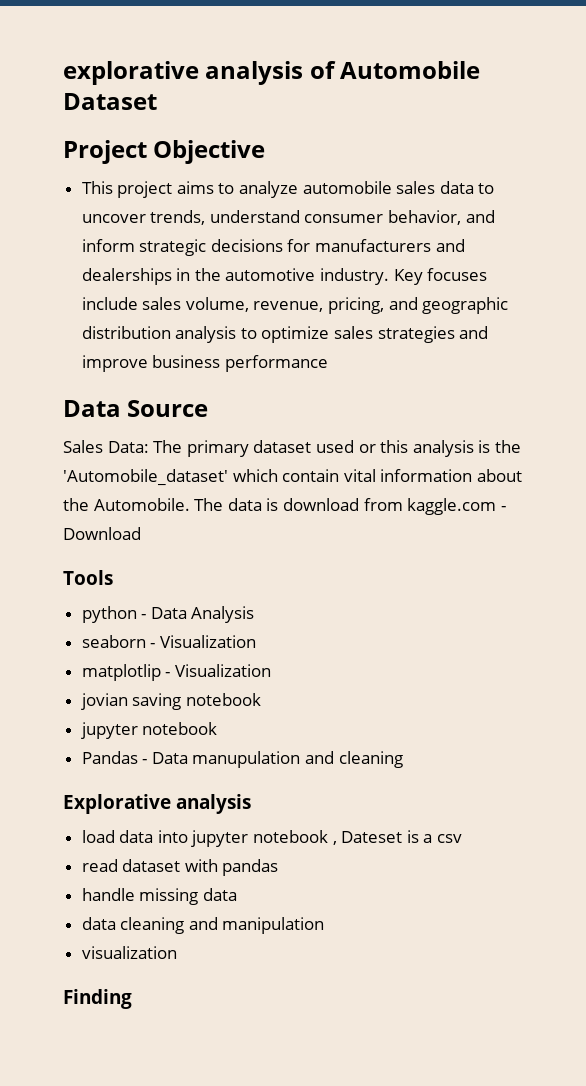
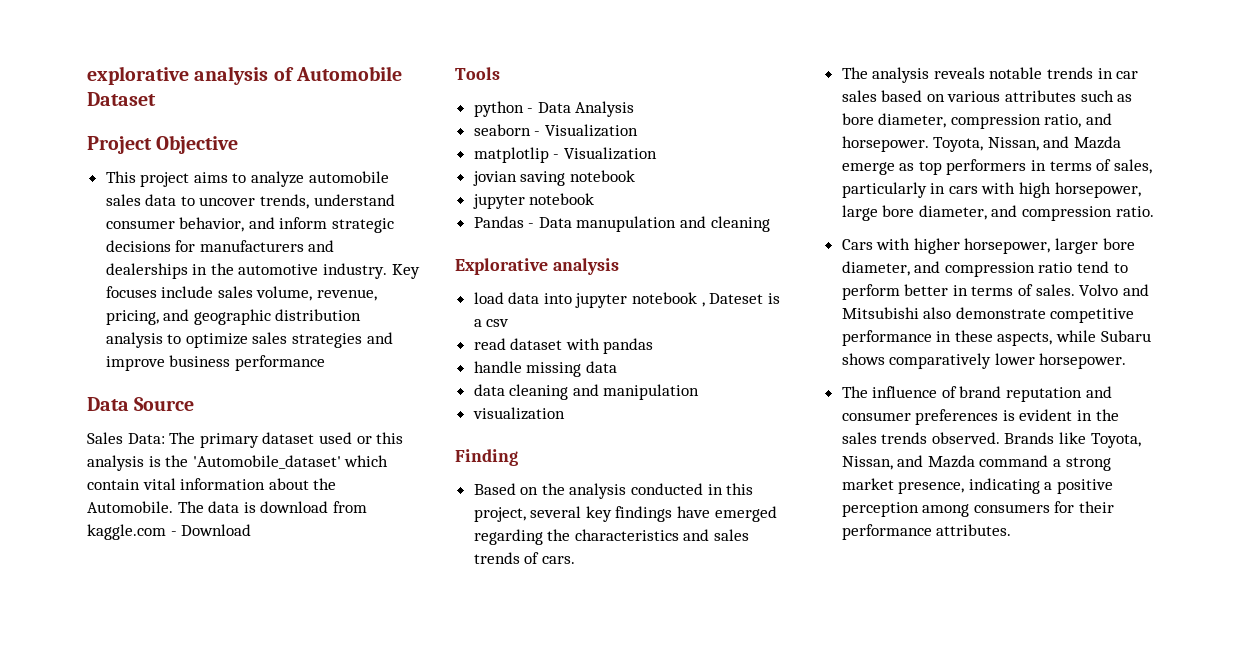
(132, 999) none -> [473,483,754,499] [473,506,777,522] [473,529,750,545] [473,552,575,564] [841,67,1139,83] [841,90,1133,102] [841,113,1113,129] [841,136,1122,152] [841,159,1152,175] [841,182,1141,198] [841,205,1154,221] [841,238,1135,254] [841,261,1128,277] [841,284,1149,300] [841,307,1135,323] [841,330,1151,346] [841,353,1127,369] [841,386,1112,402] [841,409,1119,425] [841,432,1141,448] [841,455,1111,471] [841,478,1114,494] [841,501,1115,517] [841,524,1012,540] // Based on the analysis conducted in this project, several key findings have emerged regarding the characteristics and sales trends of cars. // The analysis reveals notable trends in car sales based on various attributes such as bore diameter, compression ratio, and horsepower. Toyota, Nissan, and Mazda emerge as top performers in terms of sales, particularly in cars with high horsepower, large bore diameter, and compression ratio. // Cars with higher horsepower, larger bore diameter, and compression ratio tend to perform better in terms of sales. Volvo and Mitsubishi also demonstrate competitive performance in these aspects, while Subaru shows comparatively lower horsepower. // The influence of brand reputation and consumer preferences is evident in the sales trends observed. Brands like Toyota, Nissan, and Mazda command a strong market presence, indicating a positive perception among consumers for their performance attributes.

